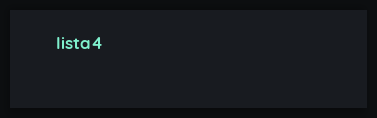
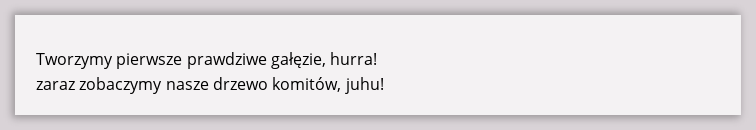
[56,37,103,49] lista4 -> [36,52,378,69] [36,77,384,94] Tworzymy pierwsze prawdziwe gałęzie, hurra! // zaraz zobaczymy nasze drzewo komitów, juhu!

